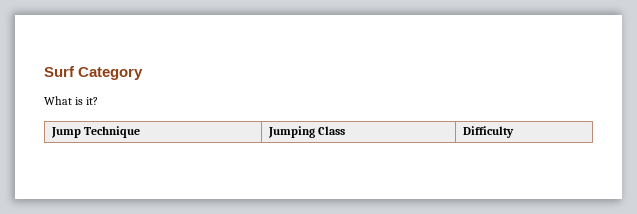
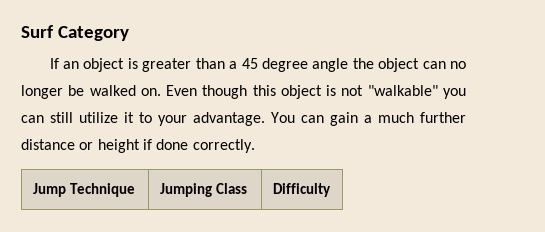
[44,96,99,105] What is it? -> [49,58,466,72] [21,85,466,99] [21,112,466,126] [21,139,255,153] If an object is greater than a 45 degree angle the object can no longer be walked on. Even though this object is not "walkable" you can still utilize it to your advantage. You can gain a much further distance or height if done correctly.

